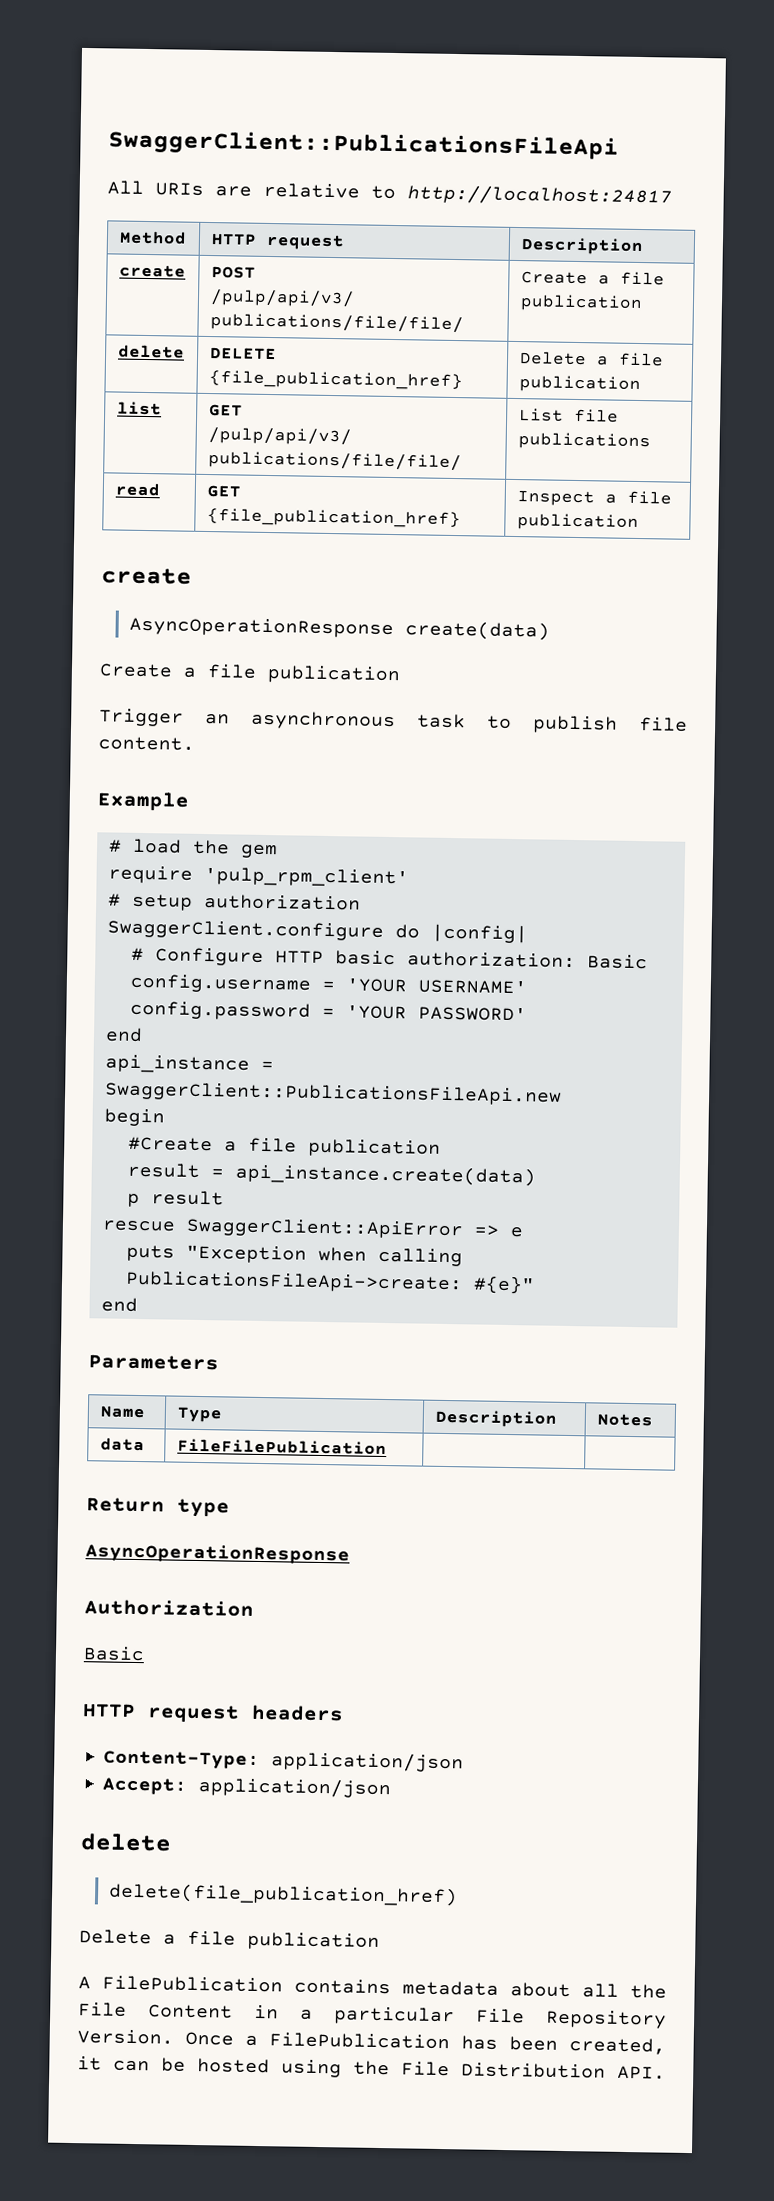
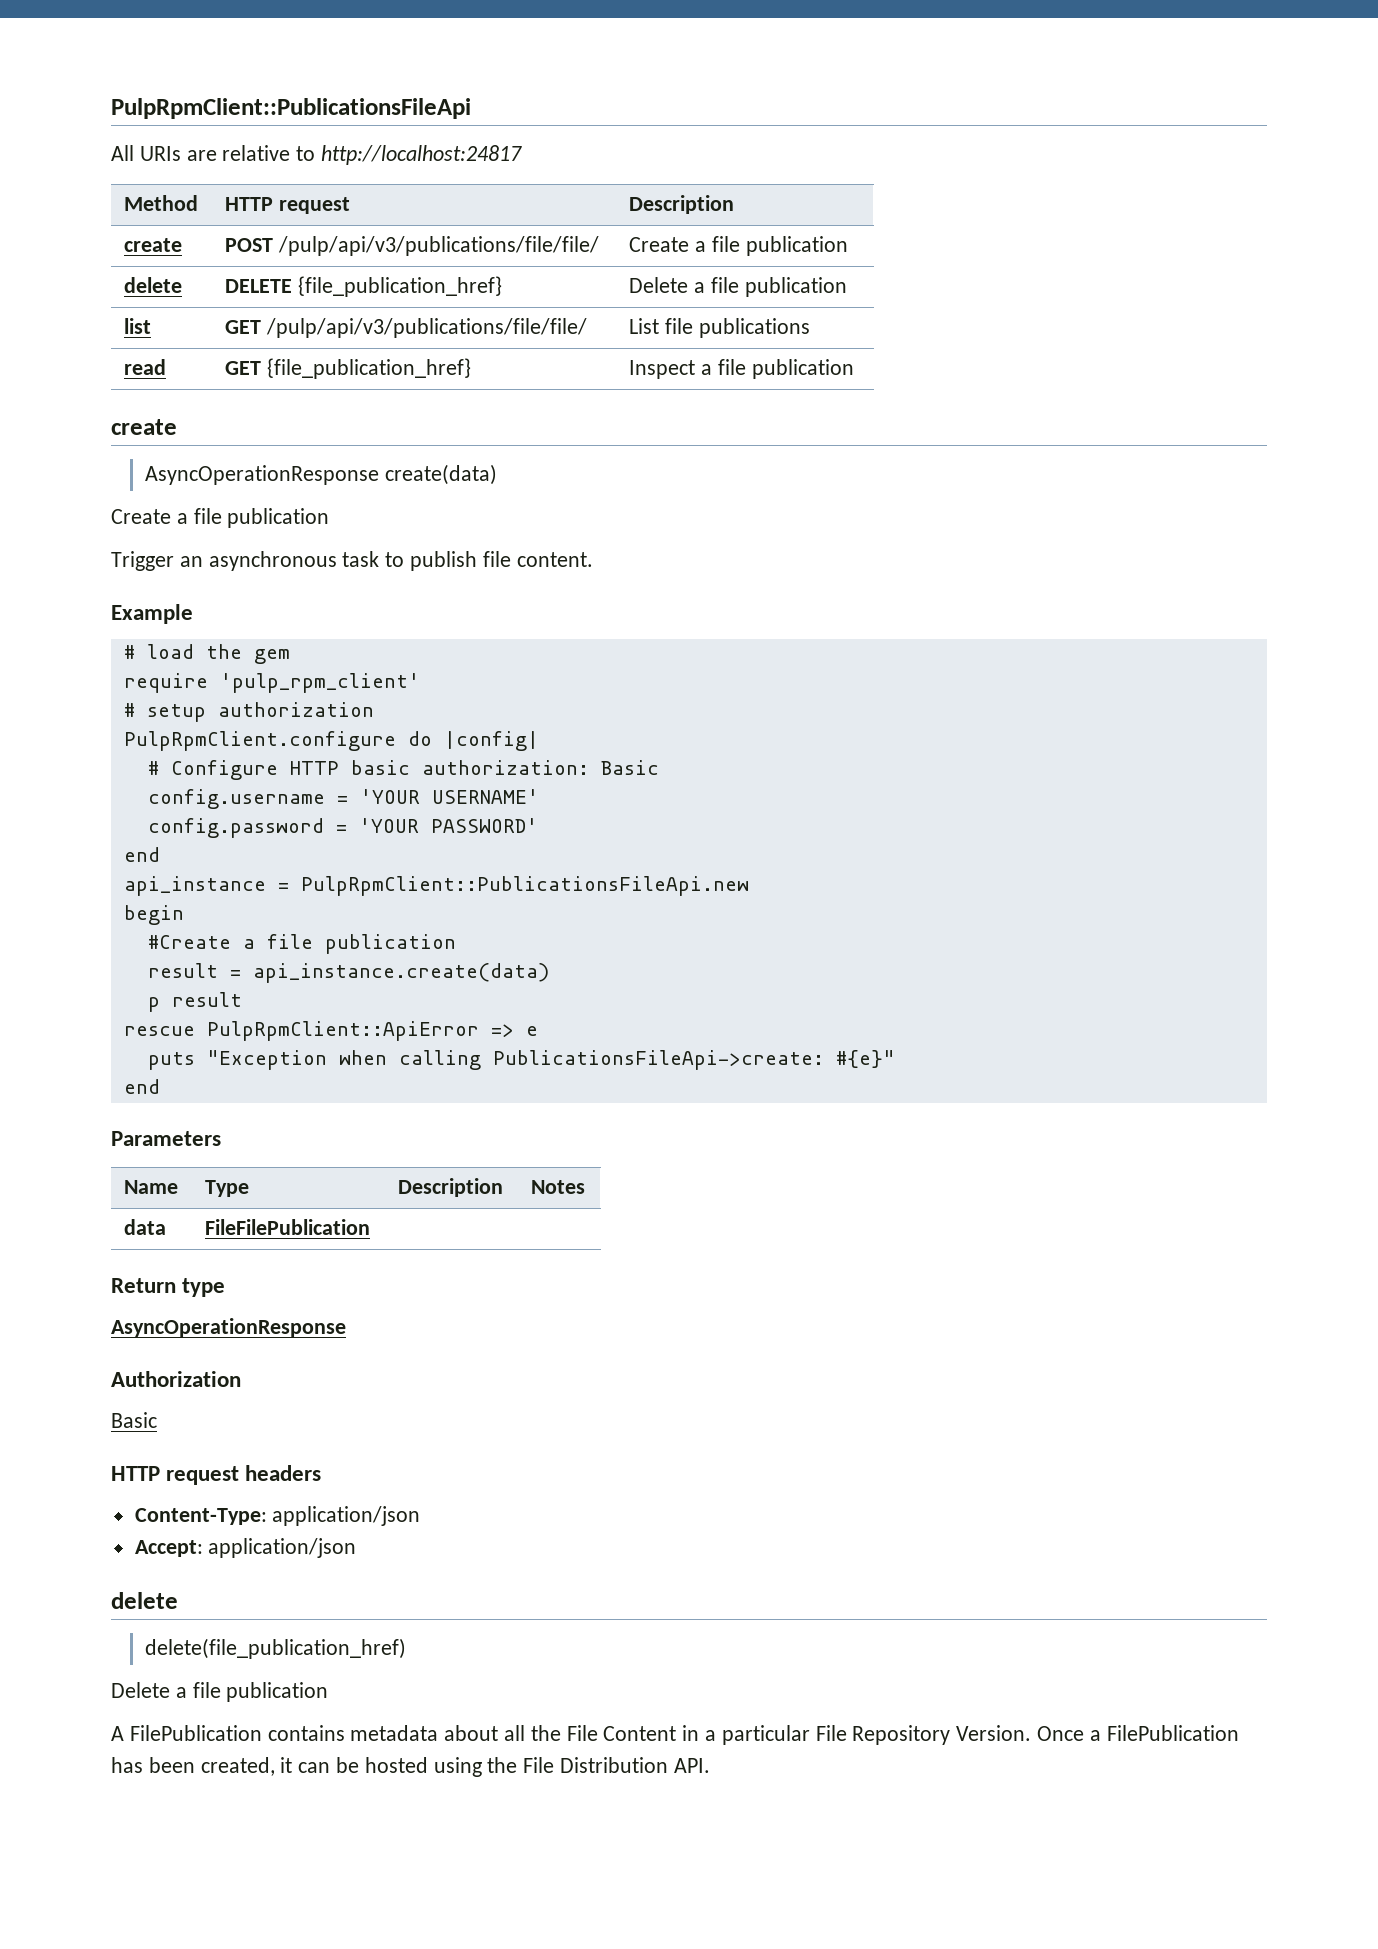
[108,129,619,160] SwaggerClient::PublicationsFileApi -> [111,98,471,119] PulpRpmClient::PublicationsFileApi
[106,919,384,941] SwaggerClient.configure -> [123,731,396,751] PulpRpmClient.configure
[103,1081,562,1106] SwaggerClient::PublicationsFileApi.new -> [300,876,749,896] PulpRpmClient::PublicationsFileApi.new
[185,1217,464,1240] SwaggerClient::ApiError -> [206,1021,479,1041] PulpRpmClient::ApiError

